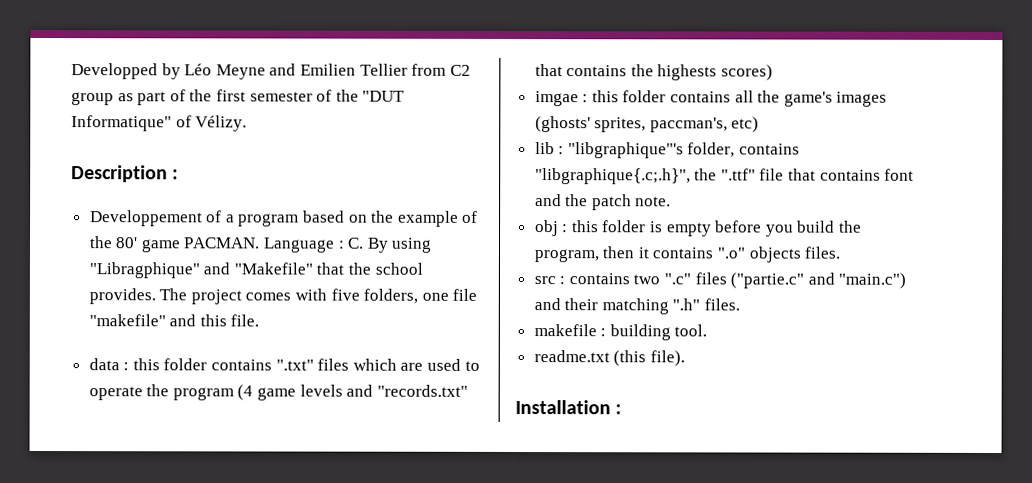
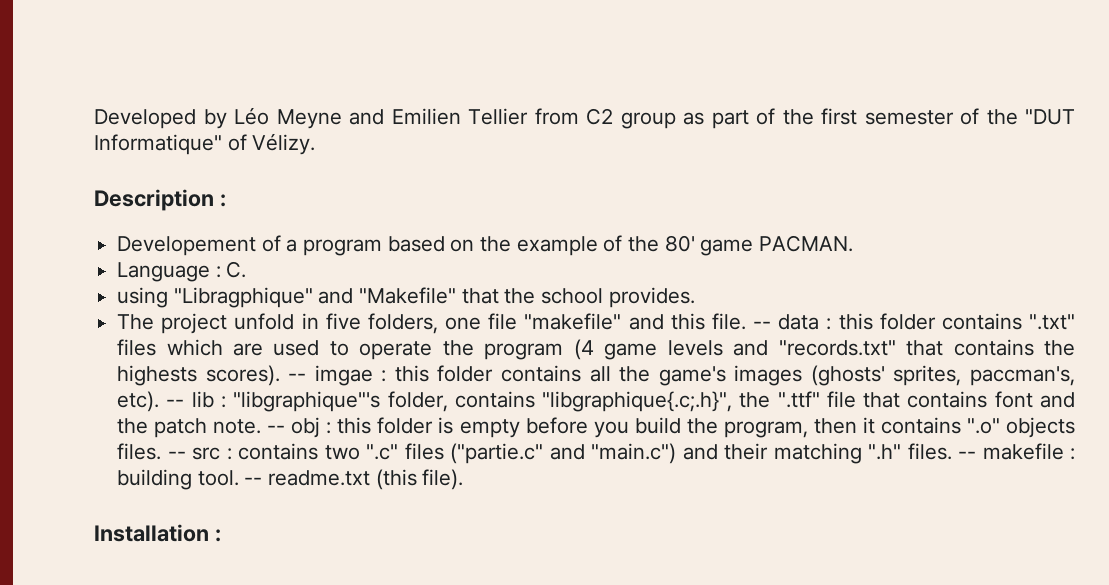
[71,63,158,80] Developped -> [94,109,196,129] Developed
[89,210,203,227] Developpement -> [117,236,257,256] Developement
(261, 243) none -> (854, 243) //
[366,237,389,253] By -> (247, 269) //
(156, 296) none -> (695, 297) //
[245,288,328,301] comes with -> [234,313,319,330] unfold in
(260, 320) // -> [753,321,772,329] --
[721,64,774,81] scores) // -> [205,365,307,386] scores). --
[731,116,760,133] etc) // -> [117,391,185,412] etc). --
(672, 201) // -> [267,425,286,433] --
(841, 252) // -> [167,451,186,459] --
(741, 304) // -> [958,451,977,459] --
(708, 330) // -> [244,477,263,485] --

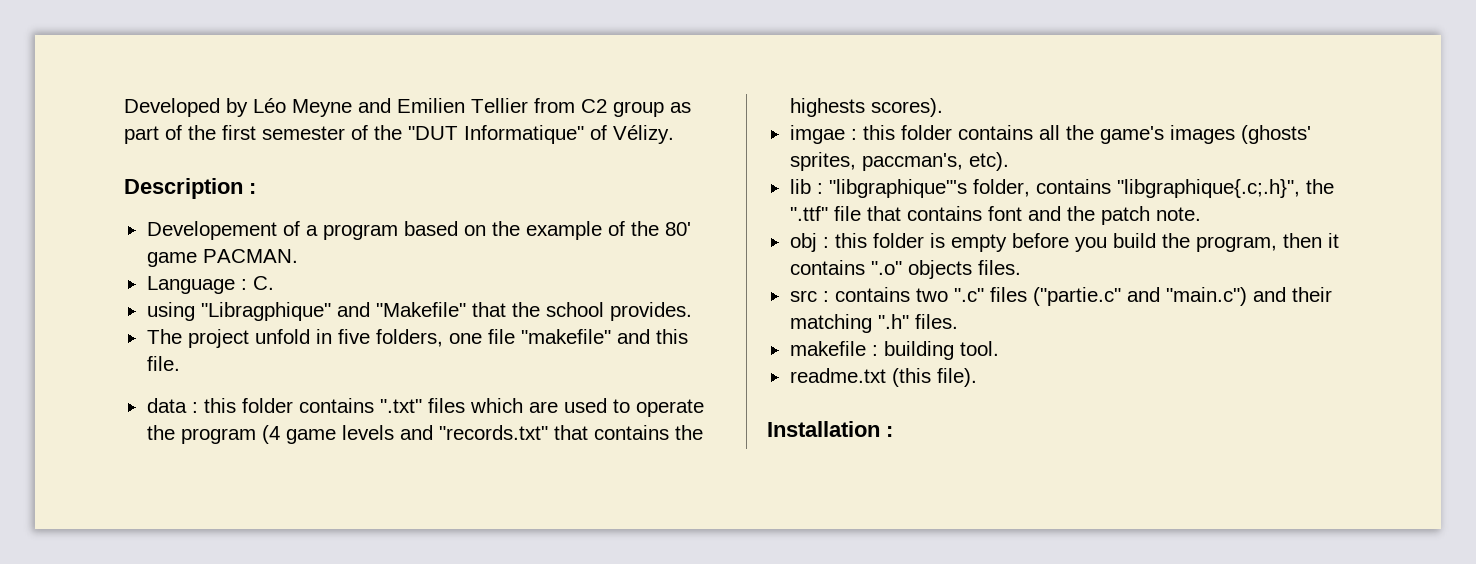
[753,321,772,329] -- -> (180, 363) //
[288,373,307,381] -- -> (943, 107) //
[166,399,185,407] -- -> (1009, 161) //
[267,425,286,433] -- -> (1201, 214) //
[167,451,186,459] -- -> (1021, 267) //
[958,451,977,459] -- -> (958, 321) //
[244,477,263,485] -- -> (999, 348) //

